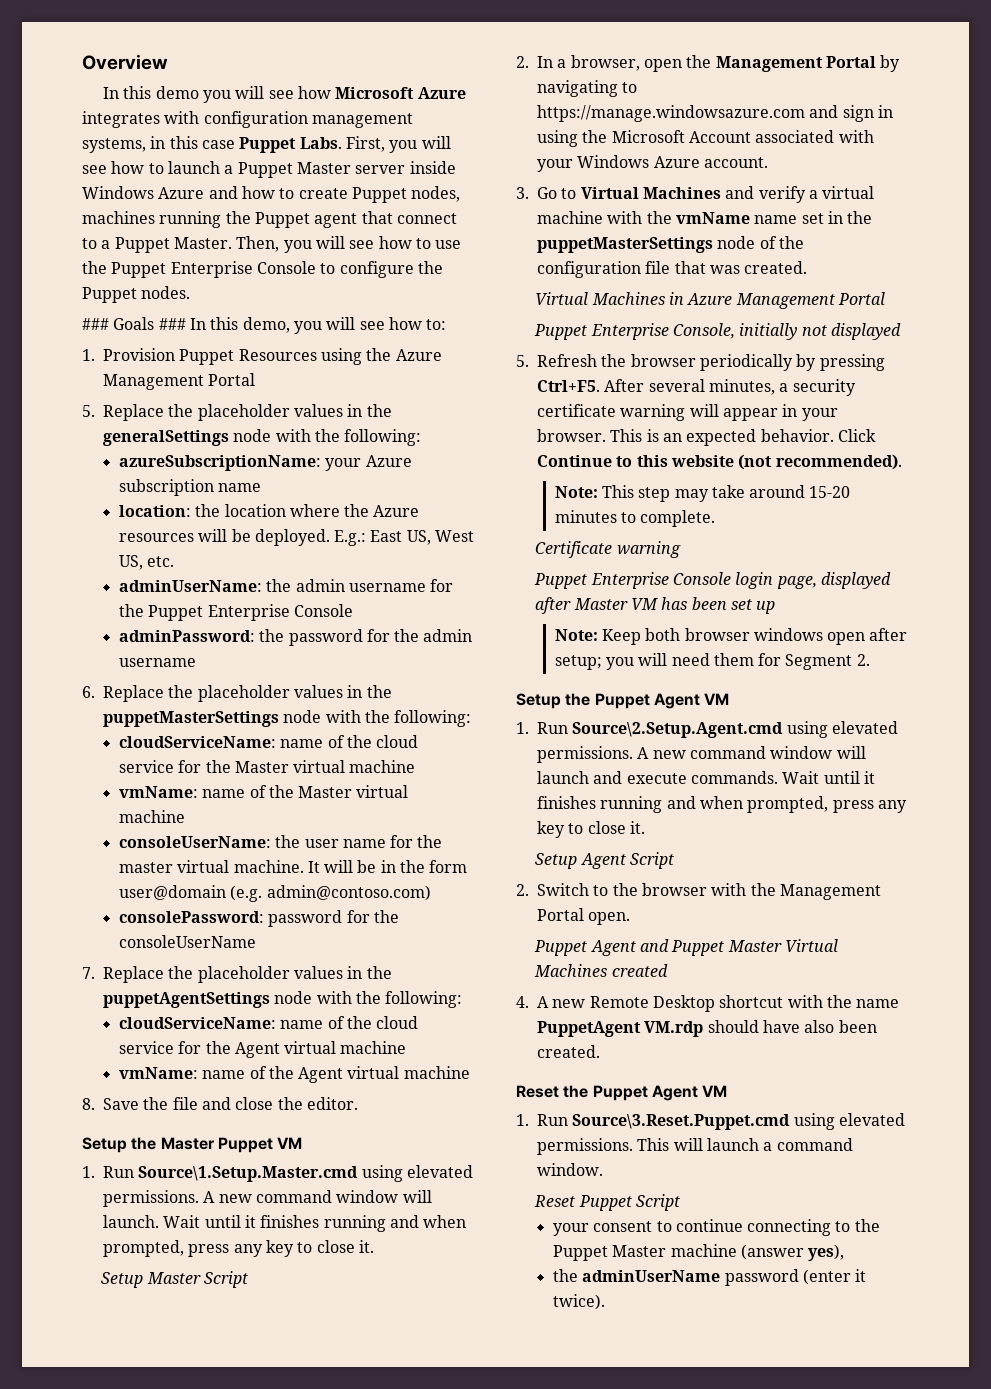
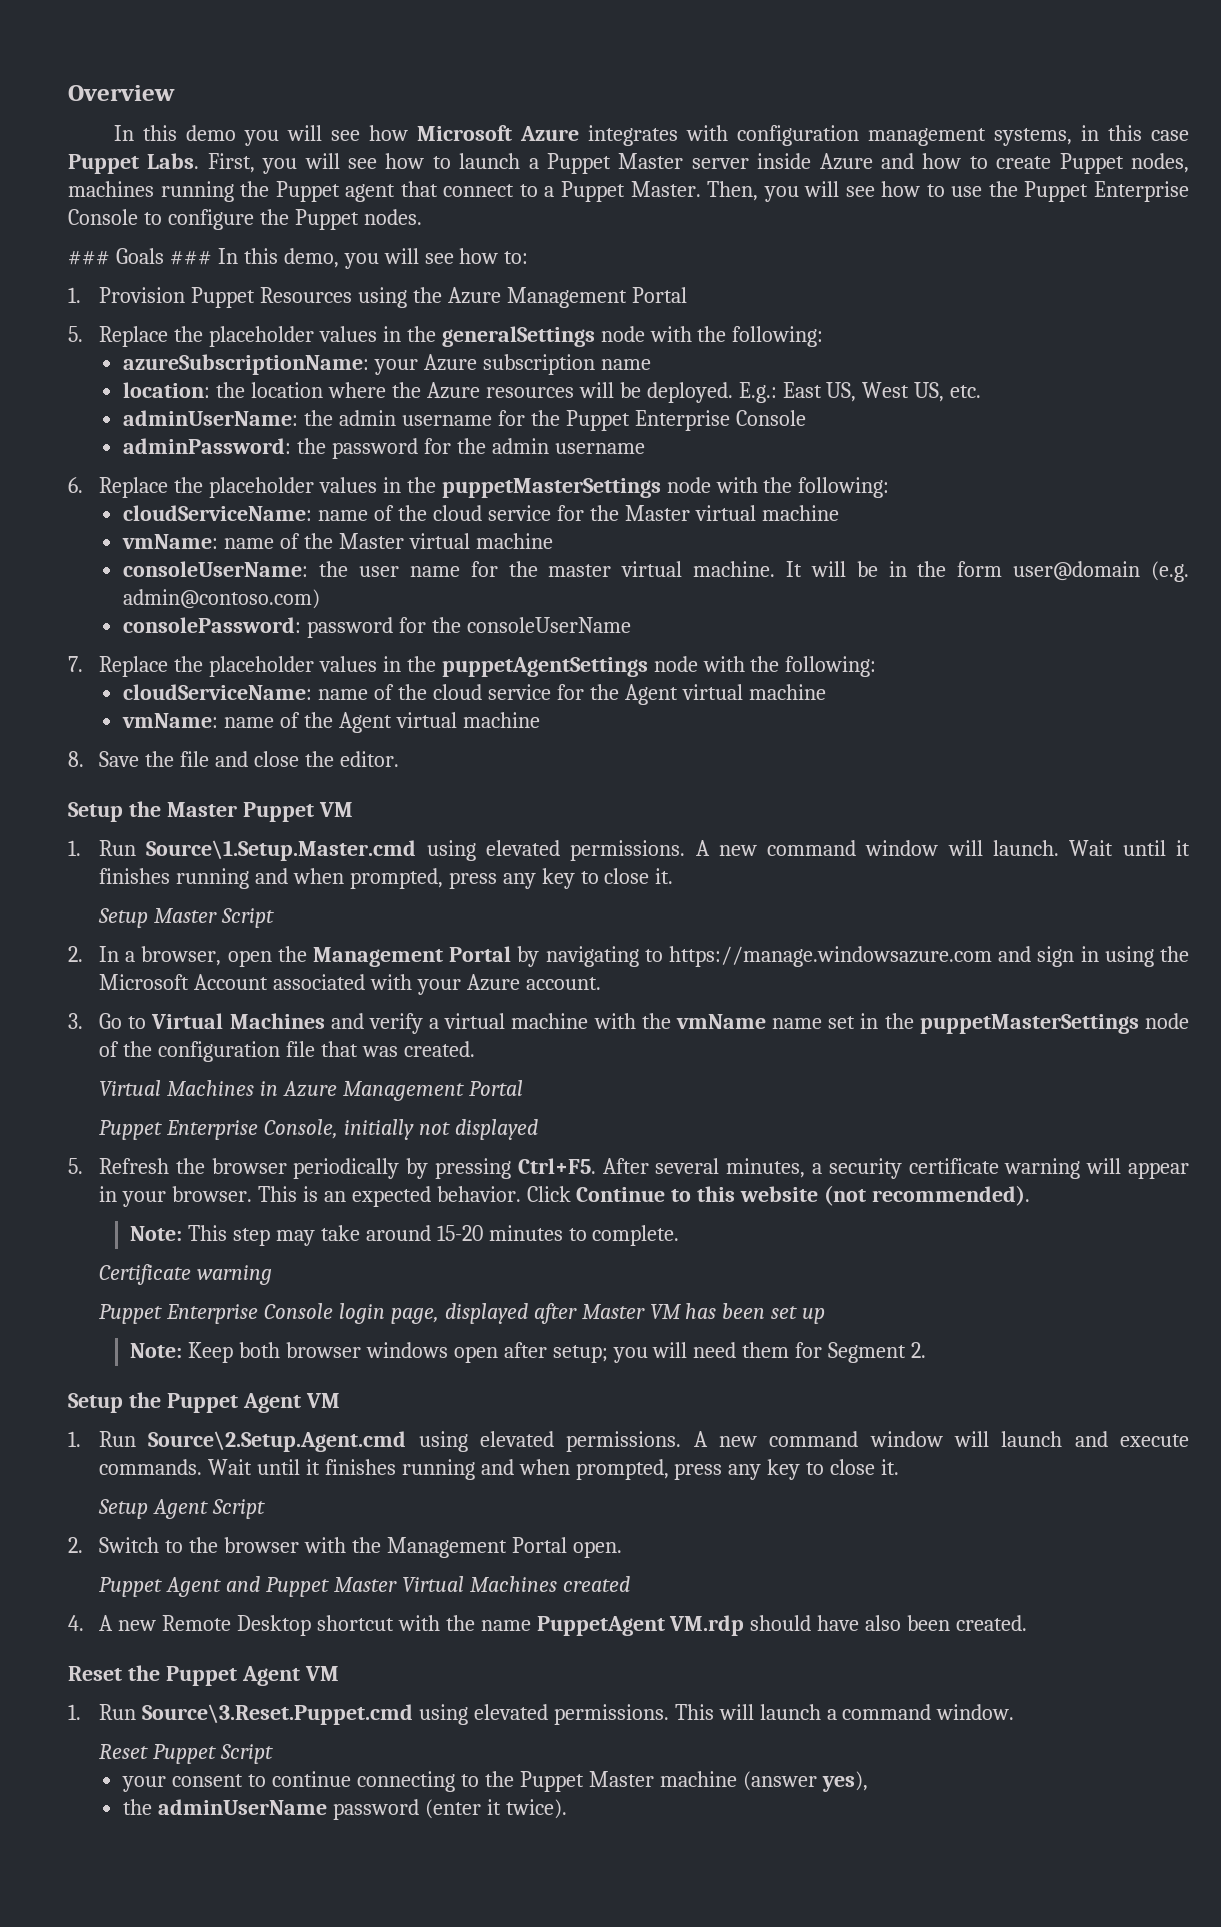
[82,186,154,199] Windows -> (812, 161) none
[577,155,650,168] Windows -> (461, 987) none

